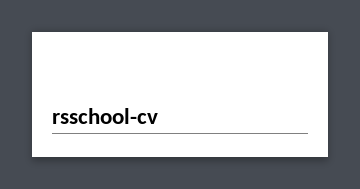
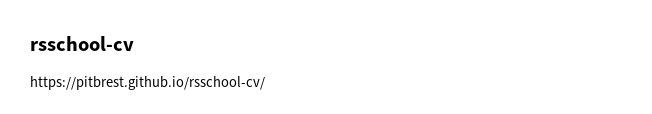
(158, 116) none -> [30,76,265,90] // https://pitbrest.github.io/rsschool-cv/

